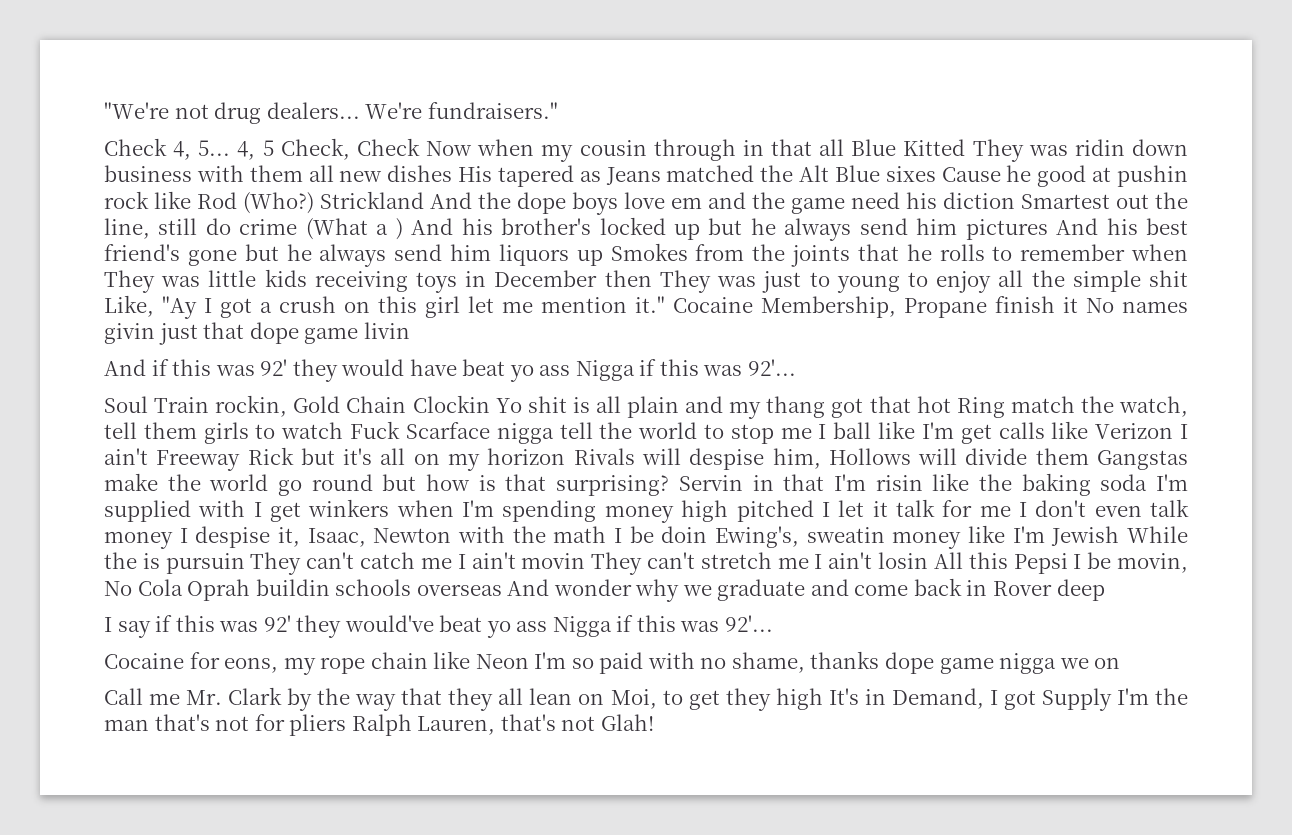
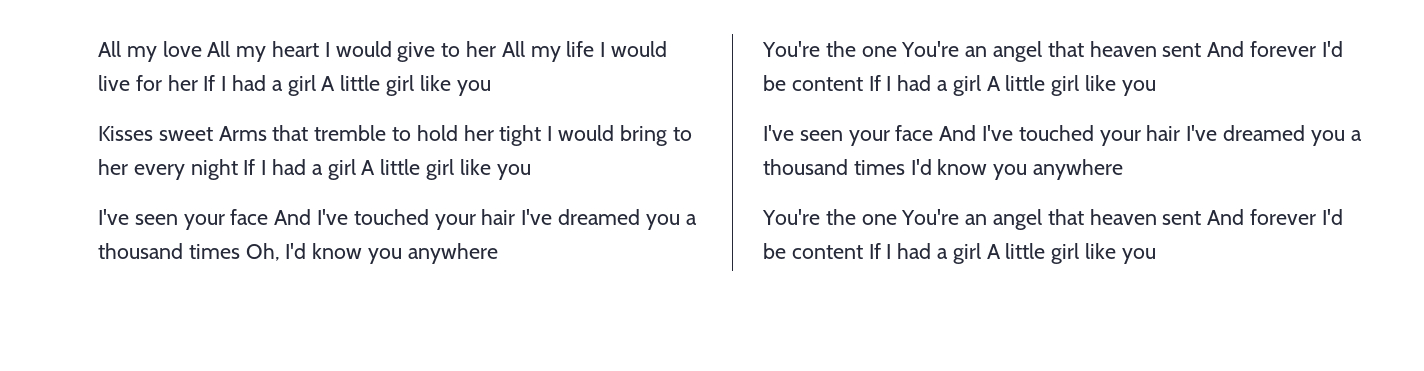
[104,102,558,124] [104,138,1188,162] [104,165,1189,187] [104,191,1188,215] [104,217,1189,241] [104,243,1189,267] [104,269,1188,293] [104,295,1188,319] [104,322,410,345] [104,359,797,382] [104,395,1189,419] [104,421,1189,444] [104,447,1188,471] [104,473,1189,496] [104,499,1190,523] [104,525,1188,549] [104,552,1189,575] [104,578,1105,602] [104,615,774,638] [104,651,1121,675] [104,687,1188,711] [104,714,654,736] "We're not drug dealers... We're fundraisers." // Check 4, 5... 4, 5 Check, Check Now when my cousin through in that all Blue Kitted They was ridin down business with them all new dishes His tapered as Jeans matched the Alt Blue sixes Cause he good at pushin rock like Rod (Who?) Strickland And the dope boys love em and the game need his diction Smartest out the line, still do crime (What a ) And his brother's locked up but he always send him pictures And his best friend's gone but he always send him liquors up Smokes from the joints that he rolls to remember when They was little kids receiving toys in December then They was just to young to enjoy all the simple shit Like, "Ay I got a crush on this girl let me mention it." Cocaine Membership, Propane finish it No names givin just that dope game livin // And if this was 92' they would have beat yo ass Nigga if this was 92'... // Soul Train rockin, Gold Chain Clockin Yo shit is all plain and my thang got that hot Ring match the watch, tell them girls to watch Fuck Scarface nigga tell the world to stop me I ball like I'm get calls like Verizon I ain't Freeway Rick but it's all on my horizon Rivals will despise him, Hollows will divide them Gangstas make the world go round but how is that surprising? Servin in that I'm risin like the baking soda I'm supplied with I get winkers when I'm spending money high pitched I let it talk for me I don't even talk money I despise it, Isaac, Newton with the math I be doin Ewing's, sweatin money like I'm Jewish While the is pursuin They can't catch me I ain't movin They can't stretch me I ain't losin All this Pepsi I be movin, No Cola Oprah buildin schools overseas And wonder why we graduate and come back in Rover deep // I say if this was 92' they would've beat yo ass Nigga if this was 92'... // Cocaine for eons, my rope chain like Neon I'm so paid with no shame, thanks dope game nigga we on // Call me Mr. Clark by the way that they all lean on Moi, to get they high It's in Demand, I got Supply I'm the man that's not for pliers Ralph Lauren, that's not Glah! -> [98,41,668,62] [98,75,491,96] [98,125,692,146] [98,159,531,180] [98,209,697,230] [98,243,498,264] [762,41,1343,62] [763,75,1156,96] [763,125,1362,146] [763,159,1124,180] [762,209,1343,230] [763,243,1156,264] All my love All my heart I would give to her All my life I would live for her If I had a girl A little girl like you // Kisses sweet Arms that tremble to hold her tight I would bring to her every night If I had a girl A little girl like you // I've seen your face And I've touched your hair I've dreamed you a thousand times Oh, I'd know you anywhere // You're the one You're an angel that heaven sent And forever I'd be content If I had a girl A little girl like you // I've seen your face And I've touched your hair I've dreamed you a thousand times I'd know you anywhere // You're the one You're an angel that heaven sent And forever I'd be content If I had a girl A little girl like you

